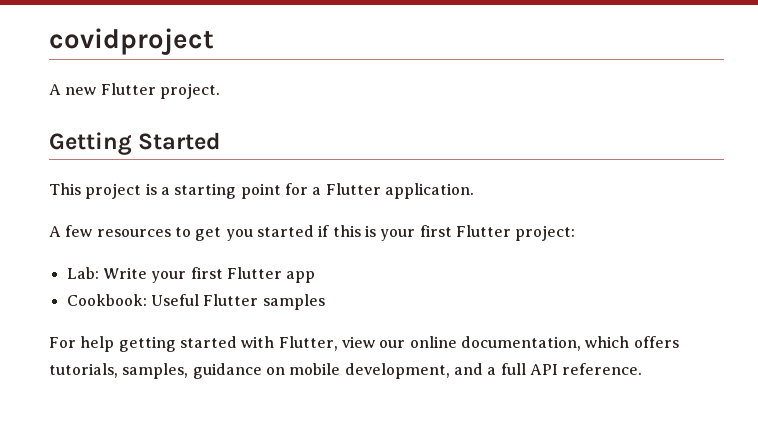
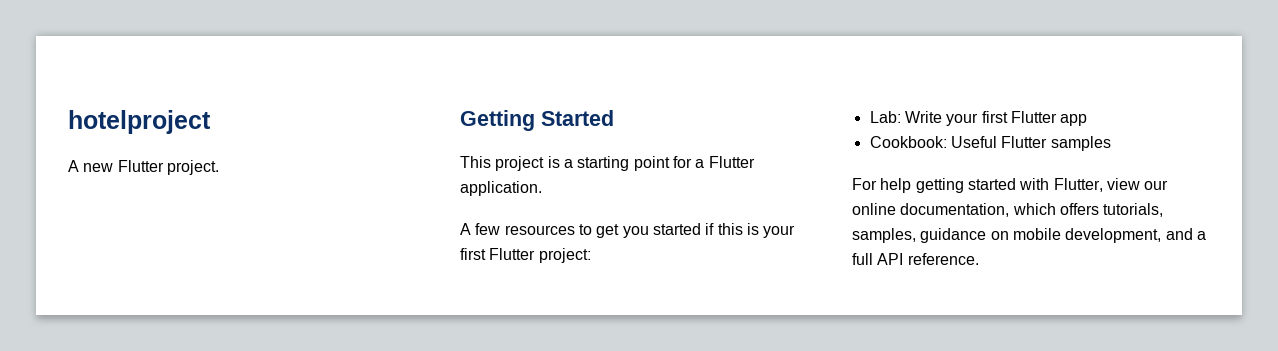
[49,28,214,55] covidproject -> [68,110,211,134] hotelproject

